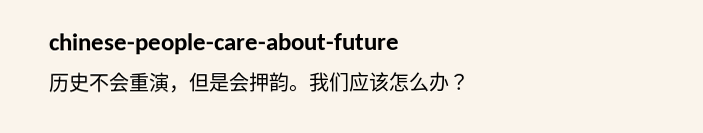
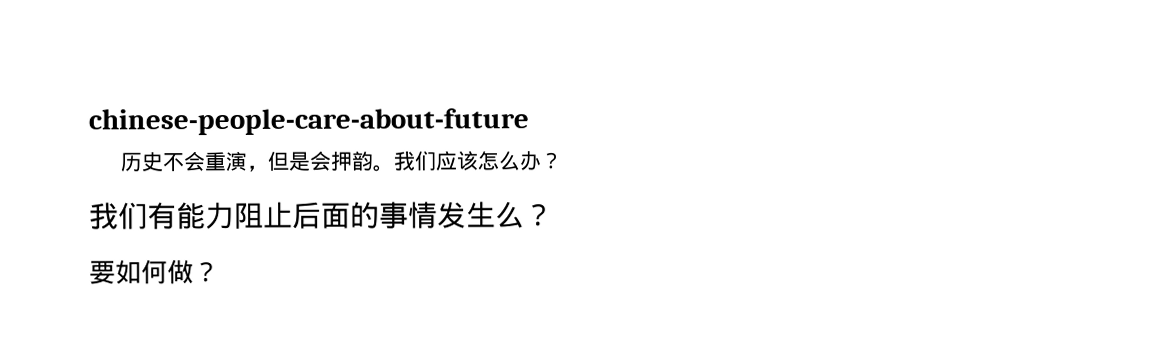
(470, 81) none -> [89,201,554,230] [89,259,220,285] // 我们有能力阻止后面的事情发生么？ // 要如何做？

